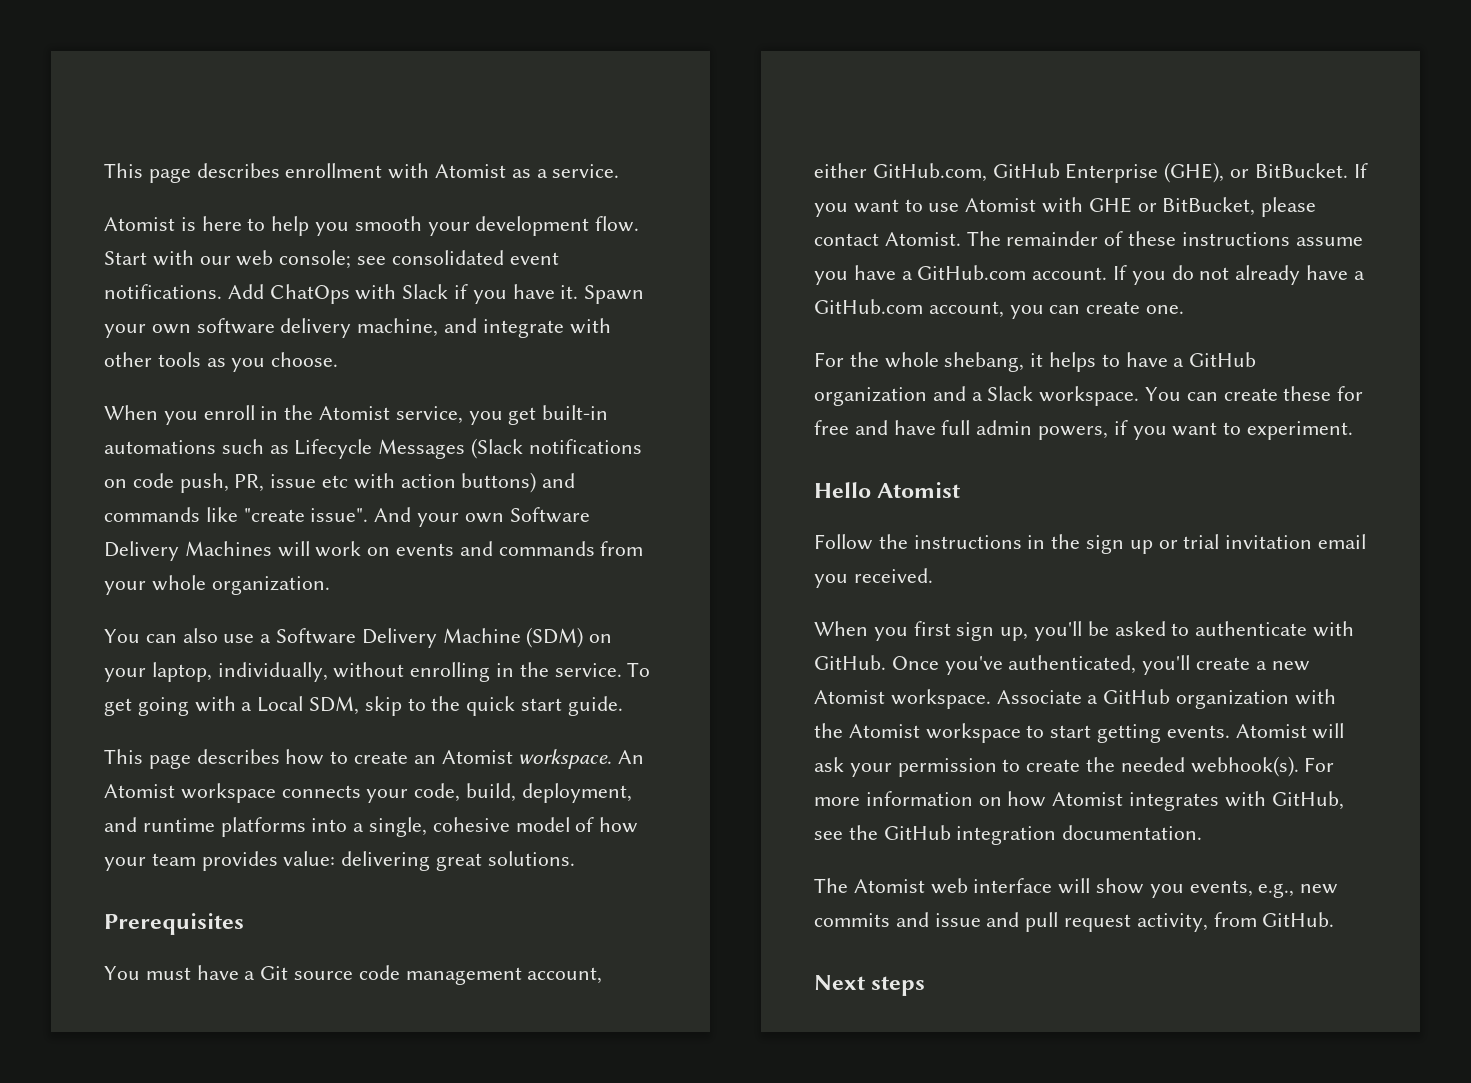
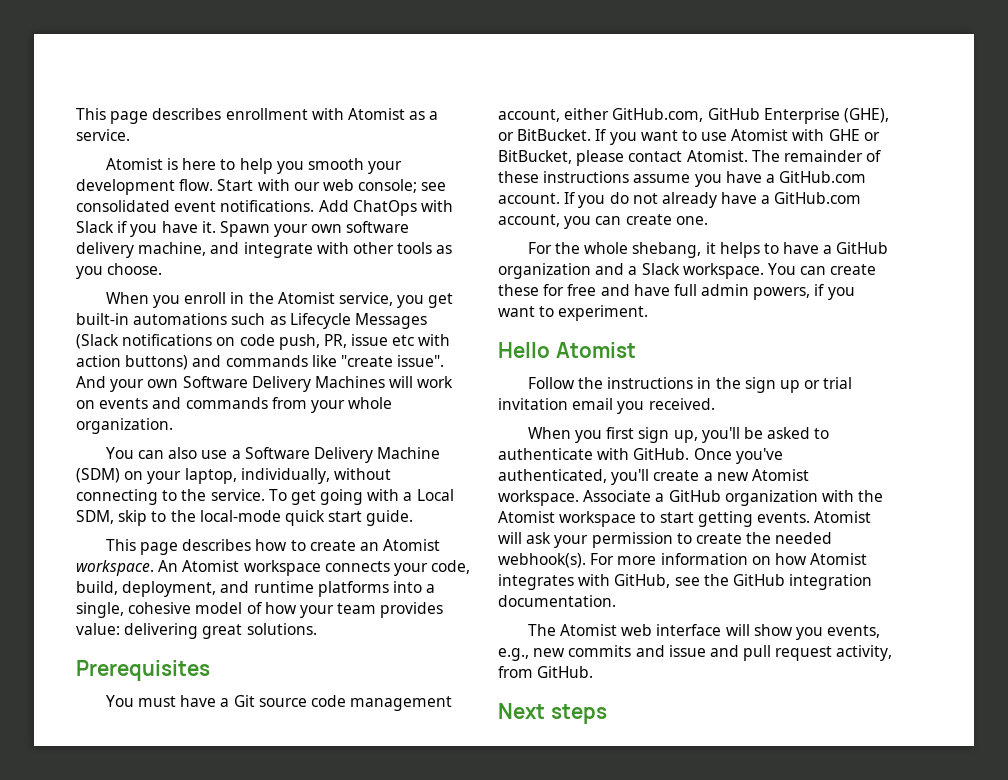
[410,662,515,682] enrolling in -> [76,489,178,505] connecting to
(461, 703) none -> [199,510,281,522] local-mode

